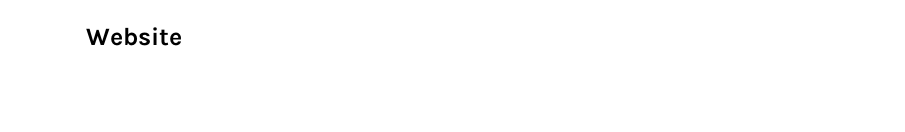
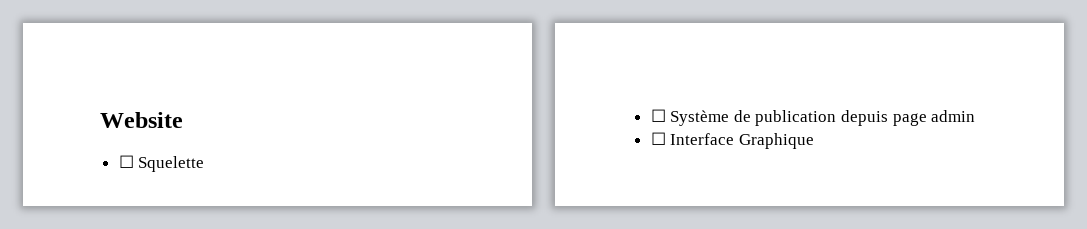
(182, 36) none -> [118,155,205,172] [650,109,976,126] [650,132,814,149] // ☐ Squelette // ☐ Système de publication depuis page admin // ☐ Interface Graphique

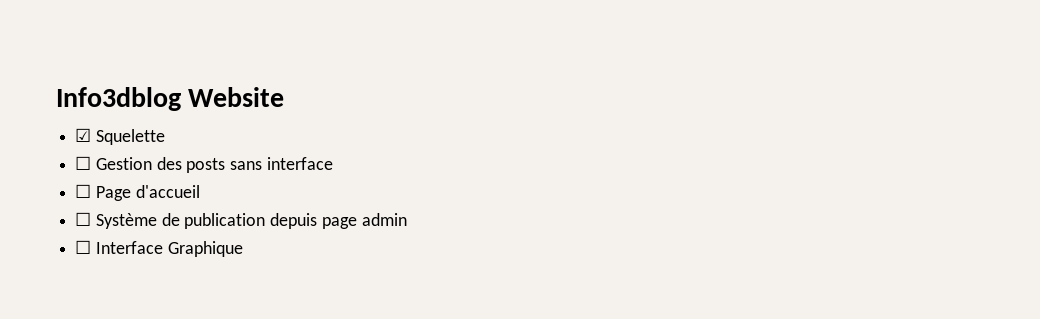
(100, 120) none -> [56,87,181,111] Info3dblog
[118,155,205,172] // ☐ Squelette -> [75,128,165,145] [75,156,333,173] [75,184,200,201] // ☑ Squelette // ☐ Gestion des posts sans interface // ☐ Page d'accueil

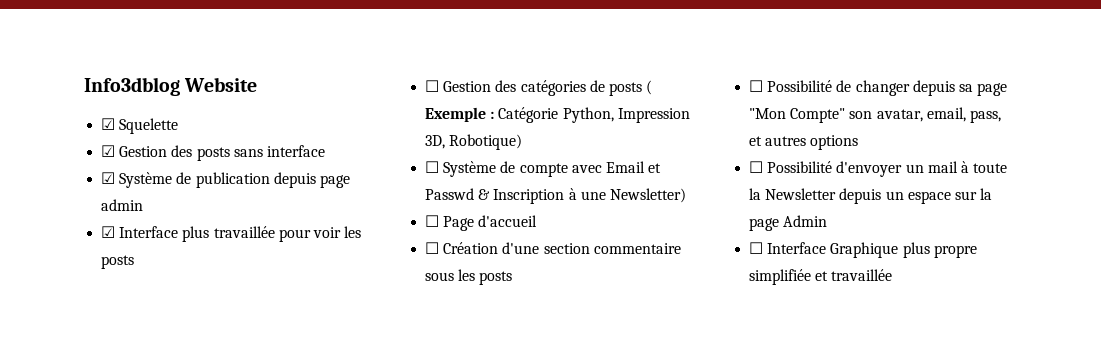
[75,156,92,170] ☐ -> [101,145,116,157] ☑
[75,184,200,201] [75,212,92,226] ☐ Page d'accueil // ☐ -> [101,172,116,184] ☑
[75,240,243,257] ☐ Interface Graphique -> [101,226,362,242] [101,255,135,269] [425,80,653,96] [425,107,690,123] [425,134,523,150] [425,161,662,177] [425,188,686,204] [425,215,538,231] [425,242,681,254] [425,269,513,285] [749,80,1008,96] [749,107,1001,123] [749,135,859,150] [749,161,1008,177] [749,188,993,204] [749,215,828,231] [749,242,977,258] [749,269,893,285] ☑ Interface plus travaillée pour voir les posts // ☐ Gestion des catégories de posts ( Exemple : Catégorie Python, Impression 3D, Robotique) // ☐ Système de compte avec Email et Passwd & Inscription à une Newsletter) // ☐ Page d'accueil // ☐ Création d'une section commentaire sous les posts // ☐ Possibilité de changer depuis sa page "Mon Compte" son avatar, email, pass, et autres options // ☐ Possibilité d'envoyer un mail à toute la Newsletter depuis un espace sur la page Admin // ☐ Interface Graphique plus propre simplifiée et travaillée

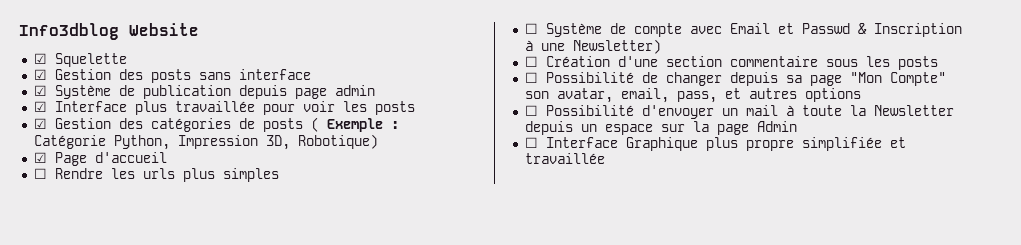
[425,80,440,92] ☐ -> [33,118,47,129] ☑
(523, 142) none -> [33,152,167,166] [33,168,279,182] // ☑ Page d'accueil // ☐ Rendre les urls plus simples
[425,215,538,231] // ☐ Page d'accueil -> (661, 46) none

